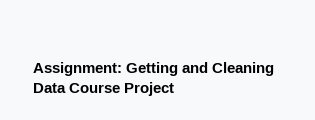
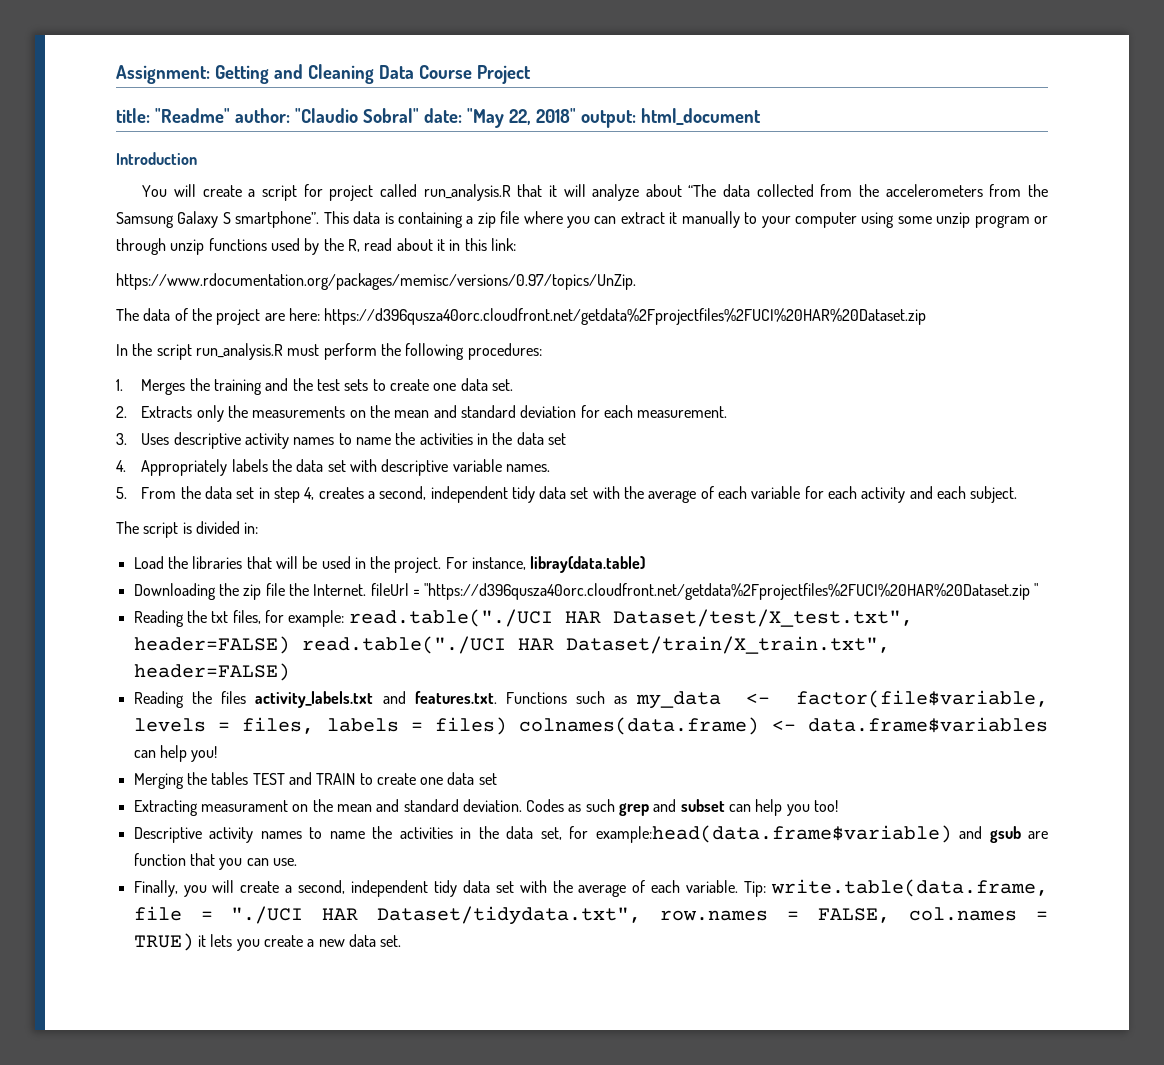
(175, 89) none -> [116,108,761,128] [116,152,197,165] [142,184,1048,201] [116,211,1048,228] [116,238,516,255] [116,273,636,290] [116,308,927,325] [116,343,542,360] [116,378,513,395] [116,405,728,422] [116,432,566,449] [116,459,550,476] [116,486,1018,503] [116,521,259,538] [133,556,646,573] [133,583,1039,600] [133,609,913,627] [133,636,890,654] [133,663,290,681] [133,690,1048,709] [133,717,1048,735] [133,745,218,762] [133,772,497,789] [133,799,839,816] [133,825,1048,843] [133,853,297,870] [133,879,1048,897] [133,906,1048,925] [133,933,402,951] // title: "Readme" author: "Claudio Sobral" date: "May 22, 2018" output: html_document // Introduction // You will create a script for project called run_analysis.R that it will analyze about “The data collected from the accelerometers from the Samsung Galaxy S smartphone”. This data is containing a zip file where you can extract it manually to your computer using some unzip program or through unzip functions used by the R, read about it in this link: // https://www.rdocumentation.org/packages/memisc/versions/0.97/topics/UnZip. // The data of the project are here: https://d396qusza40orc.cloudfront.net/getdata%2Fprojectfiles%2FUCI%20HAR%20Dataset.zip // In the script run_analysis.R must perform the following procedures: // 1. Merges the training and the test sets to create one data set. // 2. Extracts only the measurements on the mean and standard deviation for each measurement. // 3. Uses descriptive activity names to name the activities in the data set // 4. Appropriately labels the data set with descriptive variable names. // 5. From the data set in step 4, creates a second, independent tidy data set with the average of each variable for each activity and each subject. // The script is divided in: // Load the libraries that will be used in the project. For instance, libray(data.table) // Downloading the zip file the Internet. fileUrl = "https://d396qusza40orc.cloudfront.net/getdata%2Fprojectfiles%2FUCI%20HAR%20Dataset.zip " // Reading the txt files, for example: read.table("./UCI HAR Dataset/test/X_test.txt", header=FALSE) read.table("./UCI HAR Dataset/train/X_train.txt", header=FALSE) // Reading the files activity_labels.txt and features.txt. Functions such as my_data <- factor(file$variable, levels = files, labels = files) colnames(data.frame) <- data.frame$variables can help you! // Merging the tables TEST and TRAIN to create one data set // Extracting measurament on the mean and standard deviation. Codes as such grep and subset can help you too! // Descriptive activity names to name the activities in the data set, for example:head(data.frame$variable) and gsub are function that you can use. // Finally, you will create a second, independent tidy data set with the average of each variable. Tip: write.table(data.frame, file = "./UCI HAR Dataset/tidydata.txt", row.names = FALSE, col.names = TRUE) it lets you create a new data set.

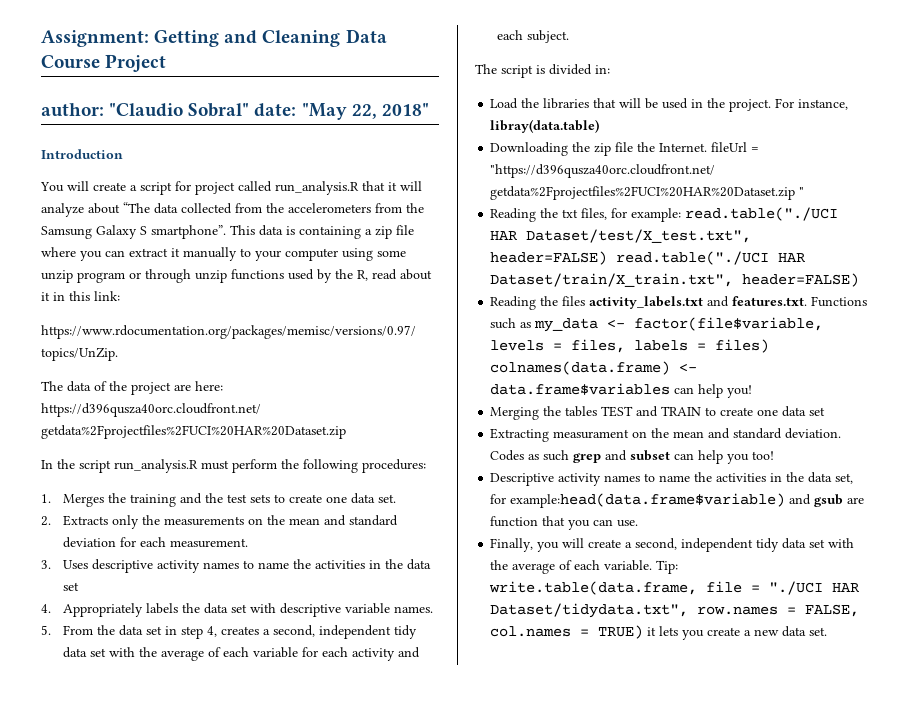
[116,108,230,123] title: "Readme" -> (167, 63) none
[580,108,761,128] output: html_document -> (429, 109) none

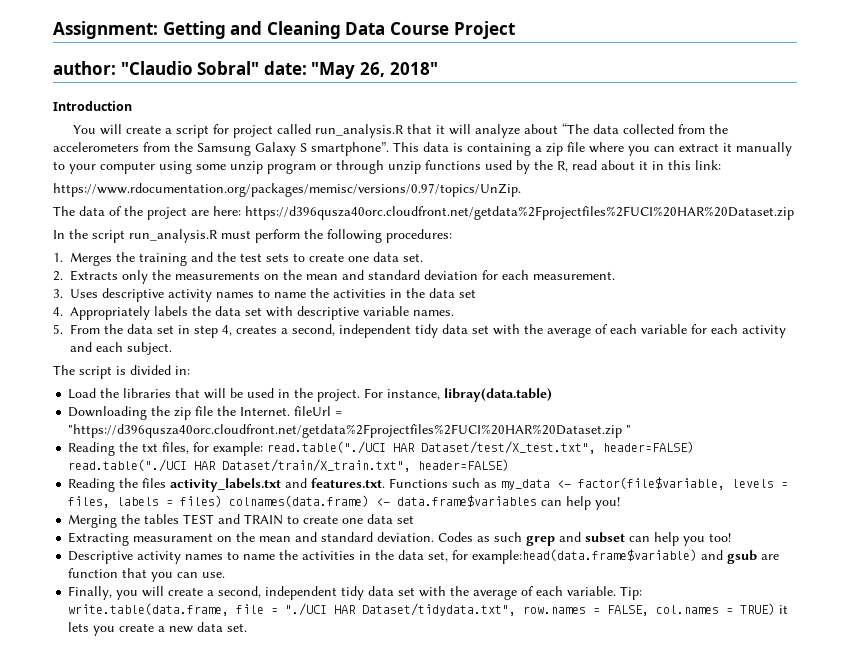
[351,104,377,119] 22, -> [359,62,385,77] 26,

